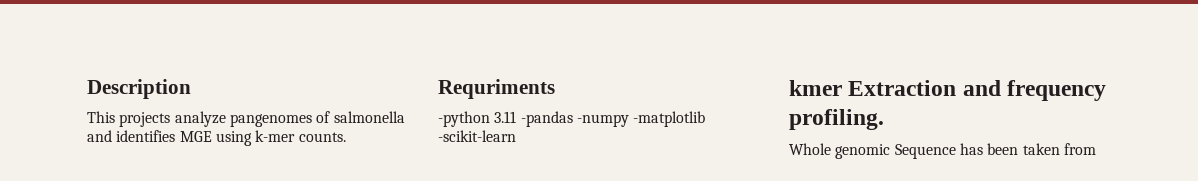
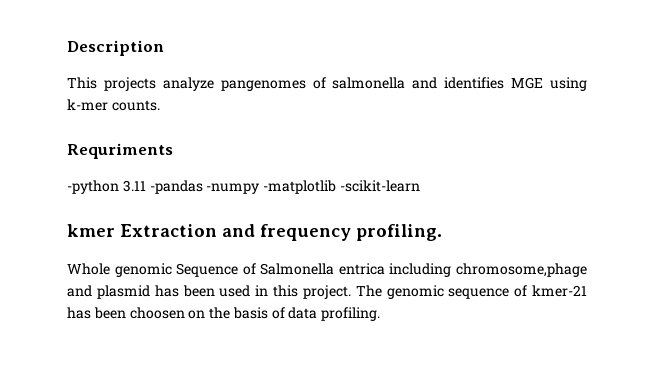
[959,143,1096,155] has been taken from -> [242,263,587,277] [67,285,587,299] [67,307,381,321] of Salmonella entrica including chromosome,phage and plasmid has been used in this project. The genomic sequence of kmer-21 has been choosen on the basis of data profiling.

